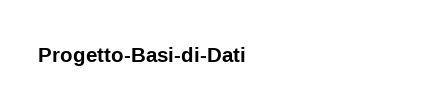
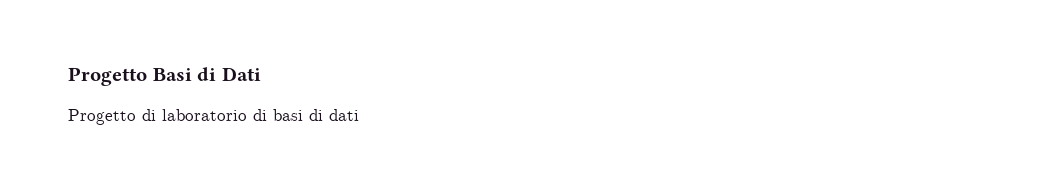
[38,47,246,66] Progetto-Basi-di-Dati -> [68,67,261,86] [68,109,359,125] Progetto Basi di Dati // Progetto di laboratorio di basi di dati

